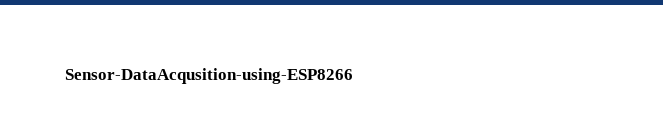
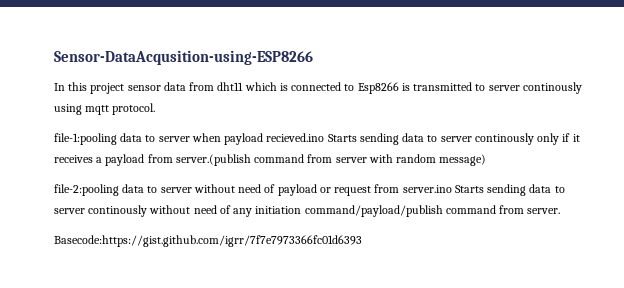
(353, 76) none -> [54,82,582,94] [54,103,156,115] [54,133,580,145] [54,154,487,166] [54,184,565,196] [54,205,561,217] [54,235,362,247] // In this project sensor data from dht11 which is connected to Esp8266 is transmitted to server continously using mqtt protocol. // file-1:pooling data to server when payload recieved.ino Starts sending data to server continously only if it receives a payload from server.(publish command from server with random message) // file-2:pooling data to server without need of payload or request from server.ino Starts sending data to server continously without need of any initiation command/payload/publish command from server. // Basecode:https://gist.github.com/igrr/7f7e7973366fc01d6393

